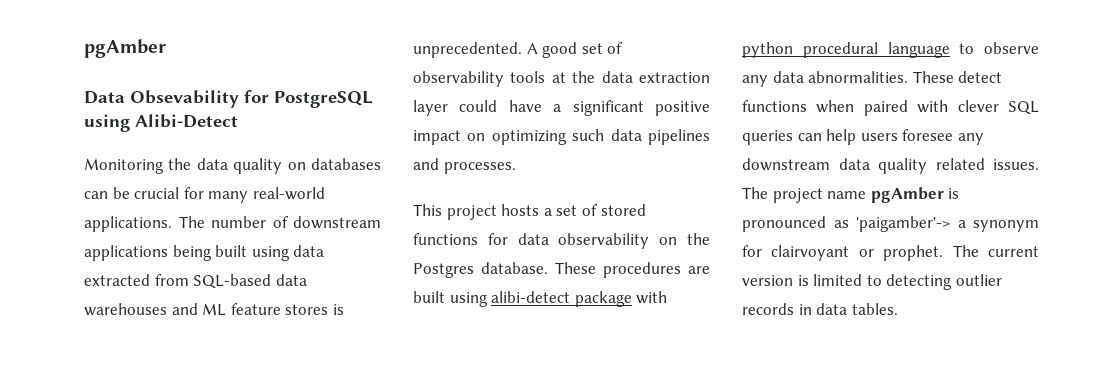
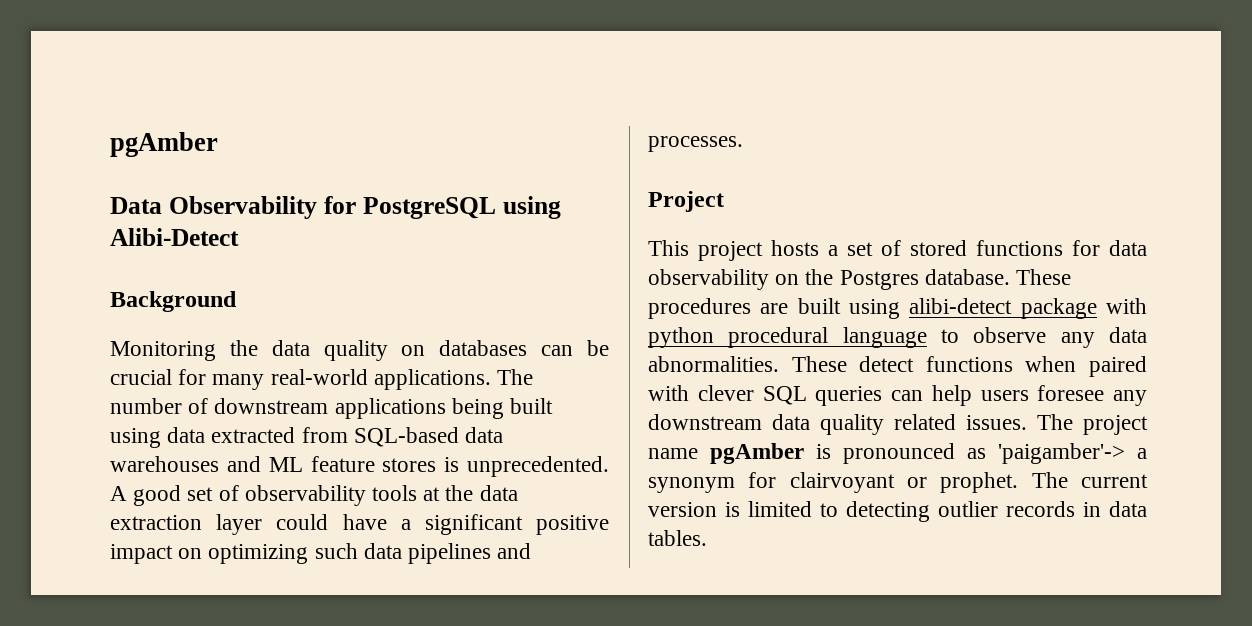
[130,90,239,108] Obsevability -> [168,196,317,219] Observability
(238, 121) none -> [110,291,237,312] // Background
(516, 168) none -> [648,191,724,212] // Project

